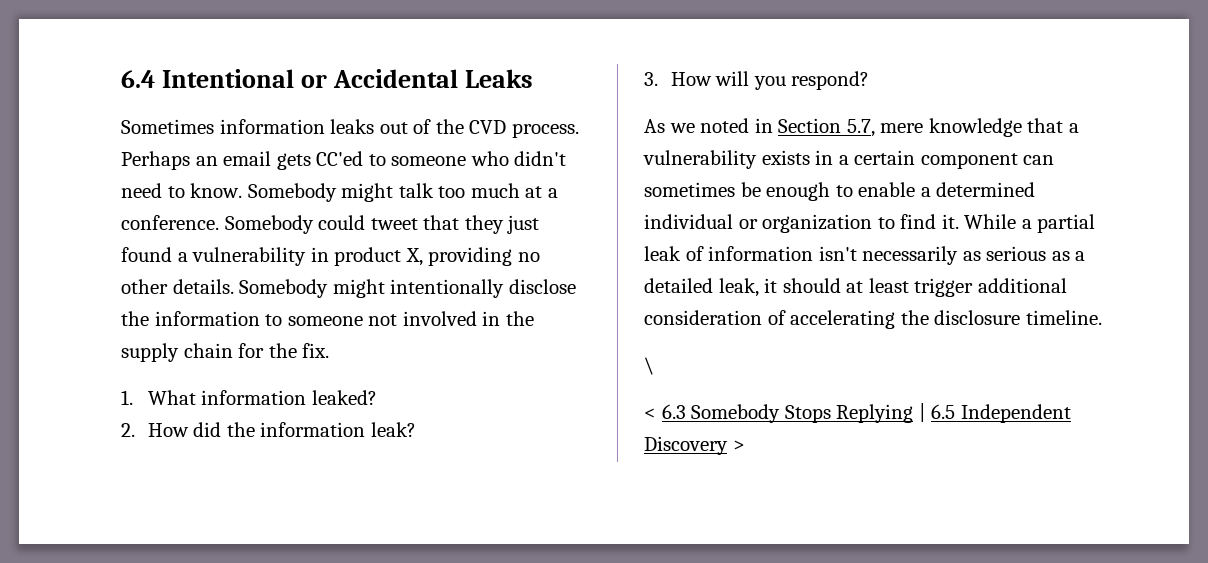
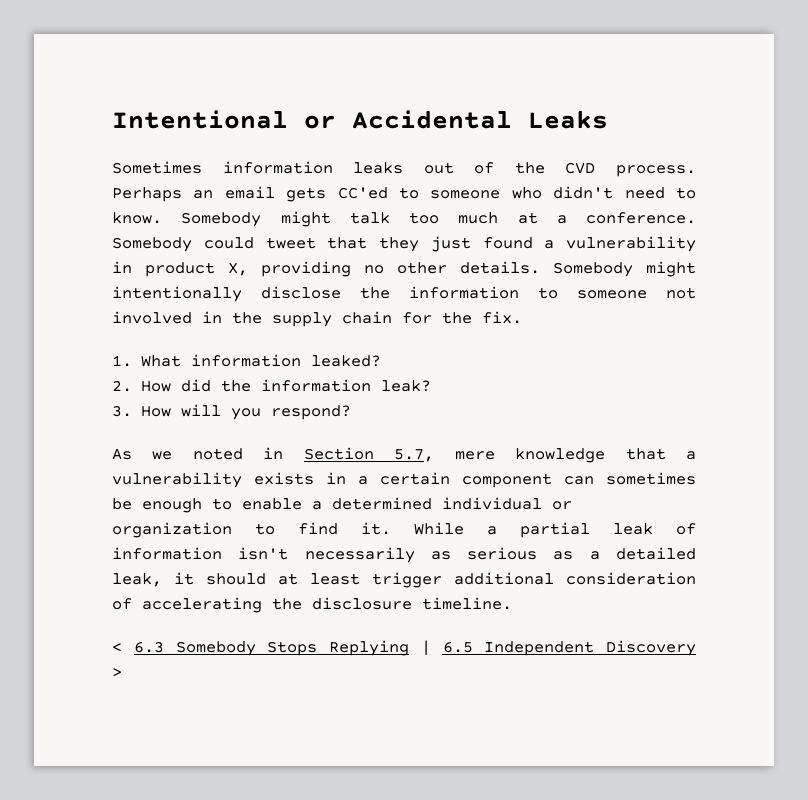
[121,70,155,88] 6.4 -> (112, 119) none
[644,357,654,375] // \ -> (512, 603) none

